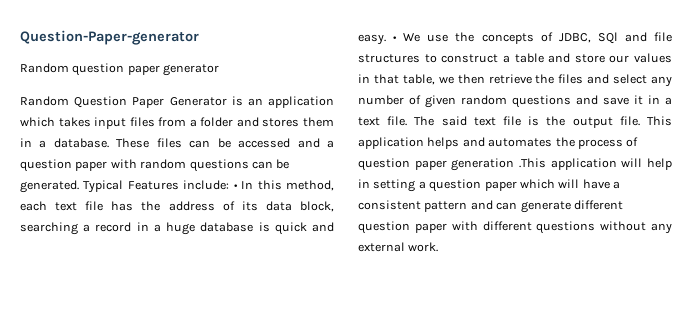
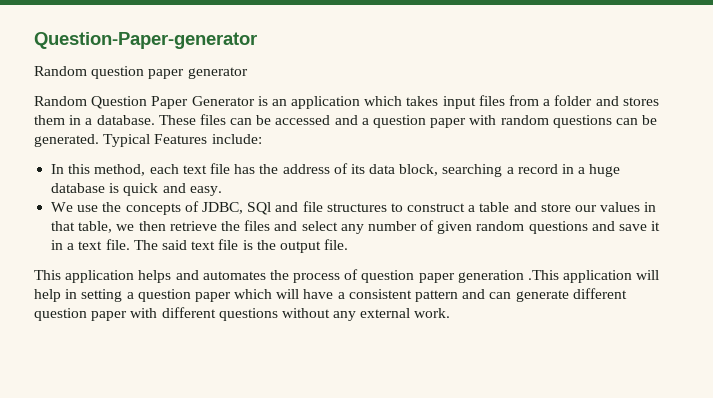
[233,184,238,189] • -> (262, 139) //
[393,36,398,41] • -> (222, 191) //
(640, 121) none -> (349, 244) //

